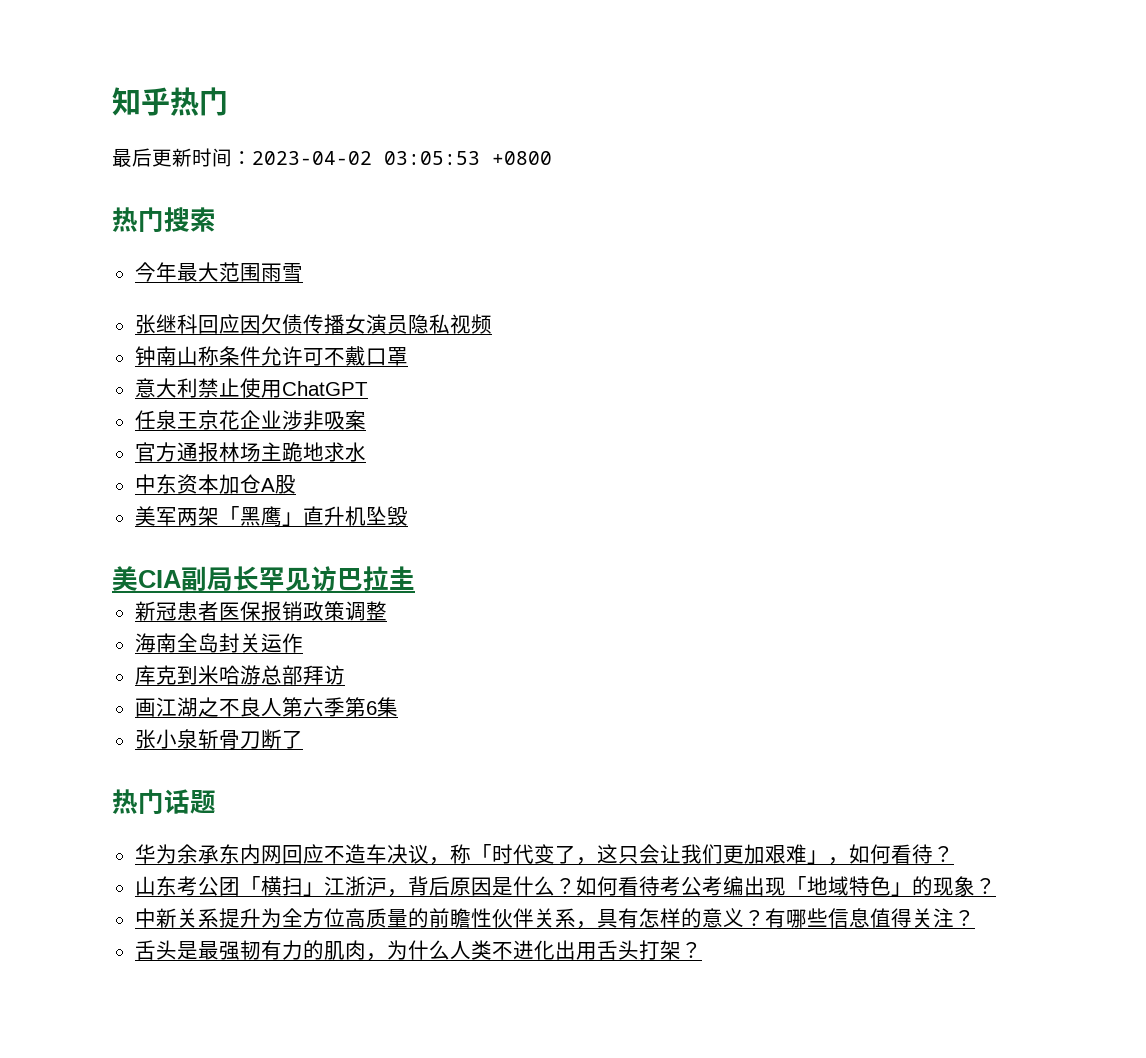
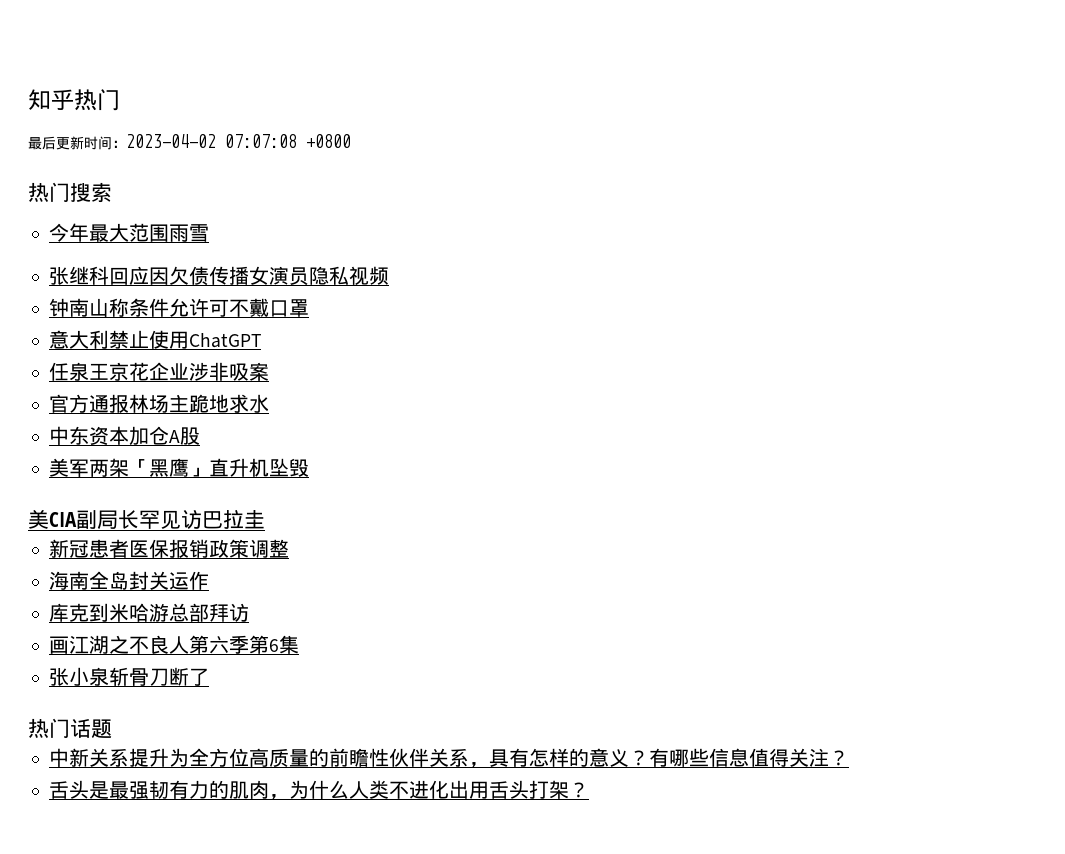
[384,151,480,165] 03:05:53 -> [225,134,297,148] 07:07:08
[134,844,954,865] [134,876,996,897] // 华为余承东内网回应不造车决议，称「时代变了，这只会让我们更加艰难」，如何看待？ // 山东考公团「横扫」江浙沪，背后原因是什么？如何看待考公考编出现「地域特色」的现象？ -> (112, 729) none

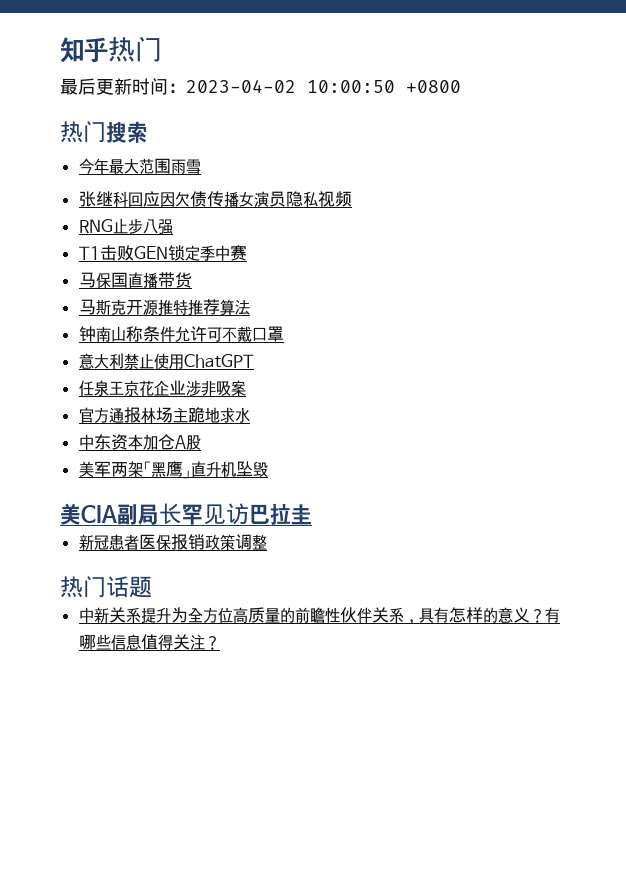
[225,134,297,148] 07:07:08 -> [307,80,395,93] 10:00:50
(390, 275) none -> [78,218,173,234] [78,245,247,261] [78,272,192,289] [78,299,250,316] // RNG止步八强 // T1击败GEN锁定季中赛 // 马保国直播带货 // 马斯克开源推特推荐算法
[49,571,210,590] [49,603,250,622] [49,635,300,654] [49,667,210,686] // 海南全岛封关运作 // 库克到米哈游总部拜访 // 画江湖之不良人第六季第6集 // 张小泉斩骨刀断了 -> (267, 542) none
[49,780,590,800] // 舌头是最强韧有力的肌肉，为什么人类不进化出用舌头打架？ -> (220, 643) none

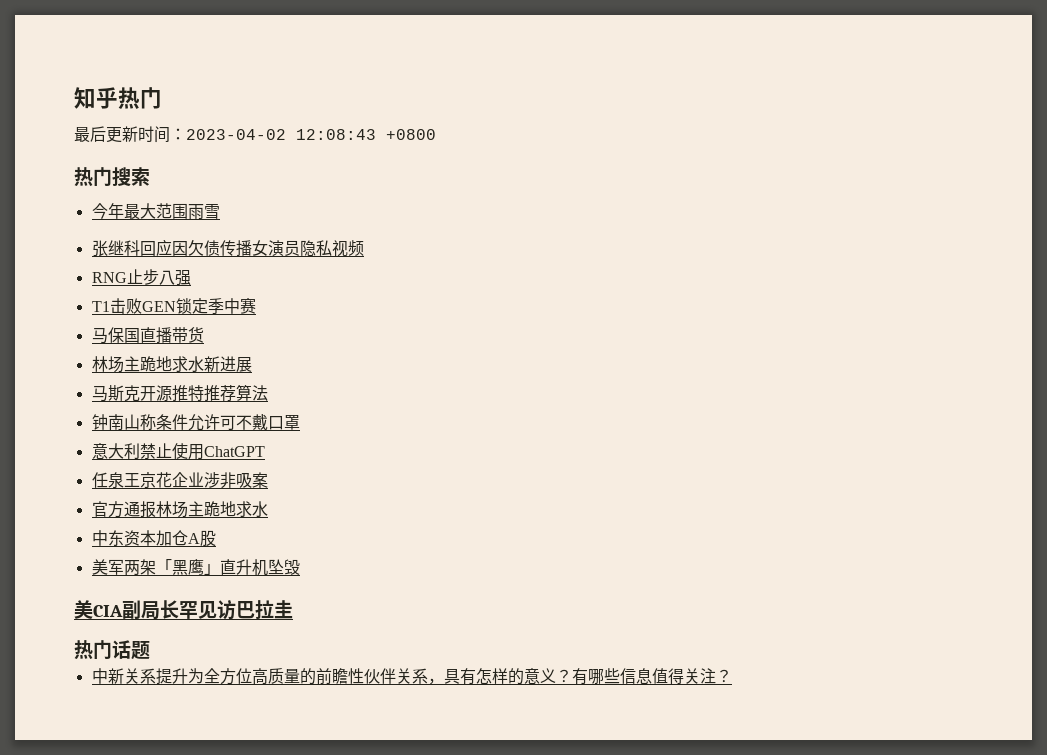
[307,80,395,93] 10:00:50 -> [296,129,376,140] 12:08:43
(192, 280) none -> [91,356,252,373] // 林场主跪地求水新进展
[78,534,267,550] // 新冠患者医保报销政策调整 -> (293, 609) none

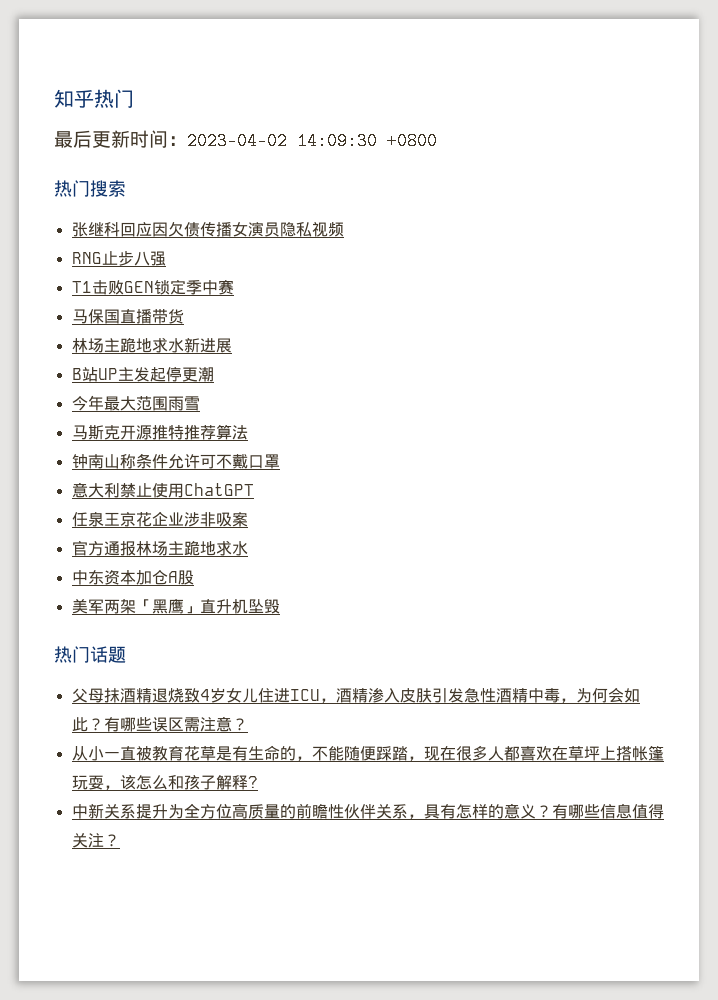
[296,129,376,140] 12:08:43 -> [297,132,377,150] 14:09:30
[91,203,220,220] // 今年最大范围雨雪 -> (126, 188) none
(252, 364) none -> [71,366,214,382] [71,395,200,411] // B站UP主发起停更潮 // 今年最大范围雨雪
[74,600,293,620] [74,640,150,660] 美CIA副局长罕见访巴拉圭 // 热门话题 -> [54,646,126,663] [71,687,640,703] [71,716,248,732] [71,745,664,761] [71,775,258,790] 热门话题 // 父母抹酒精退烧致4岁女儿住进ICU，酒精渗入皮肤引发急性酒精中毒，为何会如此？有哪些误区需注意？ // 从小一直被教育花草是有生命的，不能随便踩踏，现在很多人都喜欢在草坪上搭帐篷玩耍，该怎么和孩子解释?

